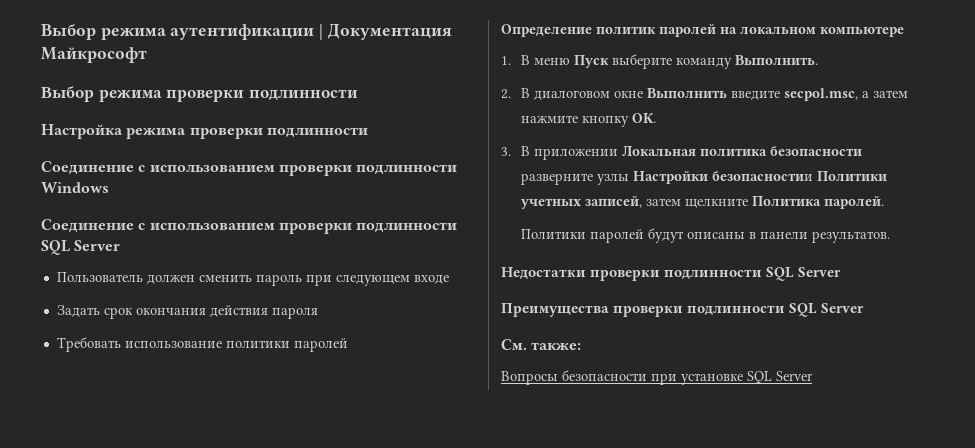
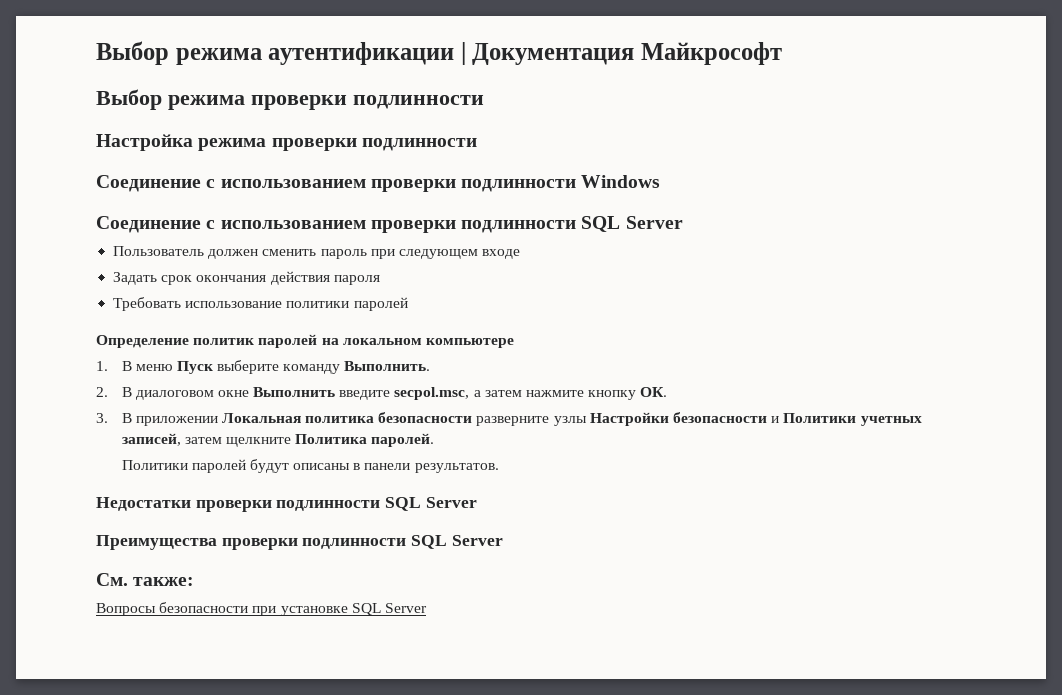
[712,171,814,181] безопасностии -> [672,412,780,423] безопасности и

